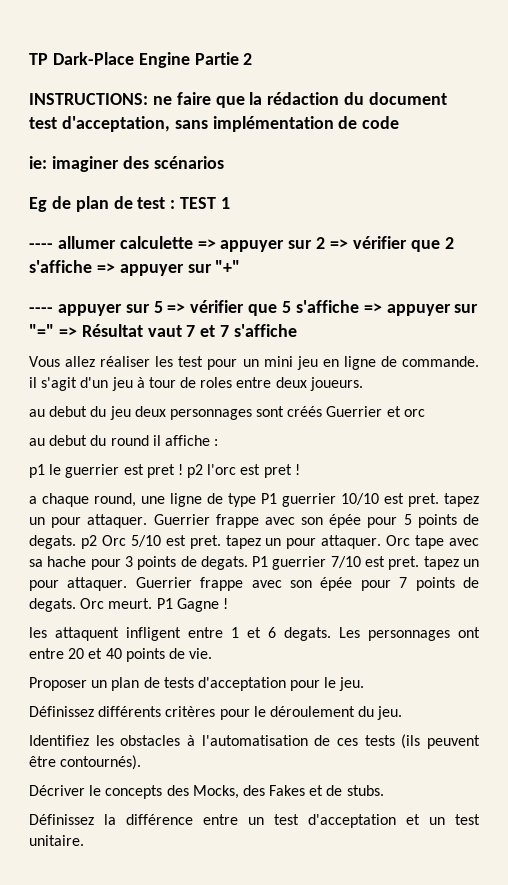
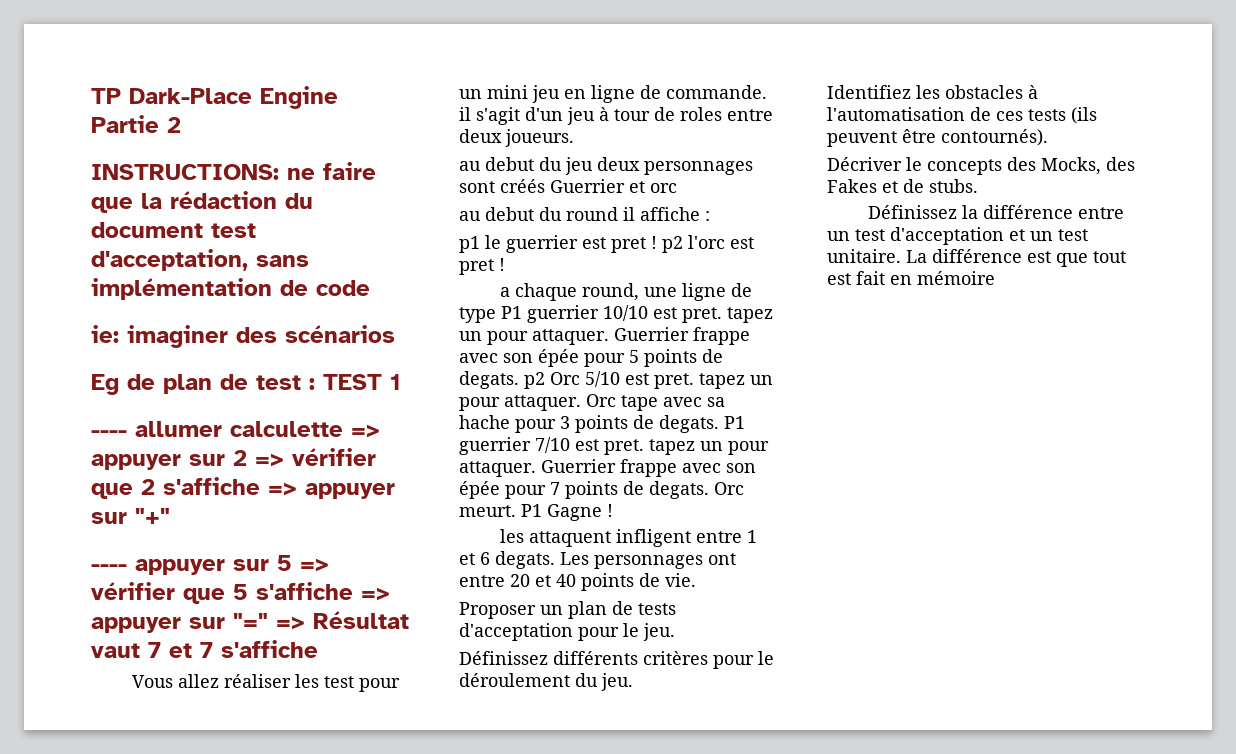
(84, 840) none -> [906,249,1126,267] [827,271,995,285] La différence est que tout est fait en mémoire

